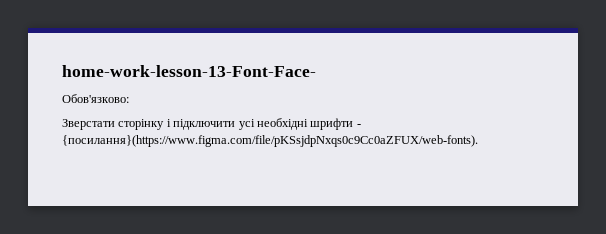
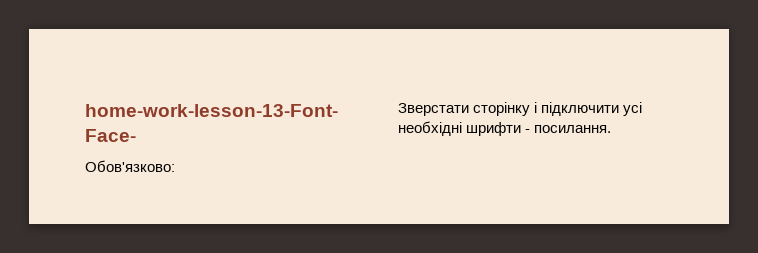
[62,135,478,147] {посилання}(https://www.figma.com/file/pKSsjdpNxqs0c9Cc0aZFUX/web-fonts). -> [534,125,612,133] посилання.

